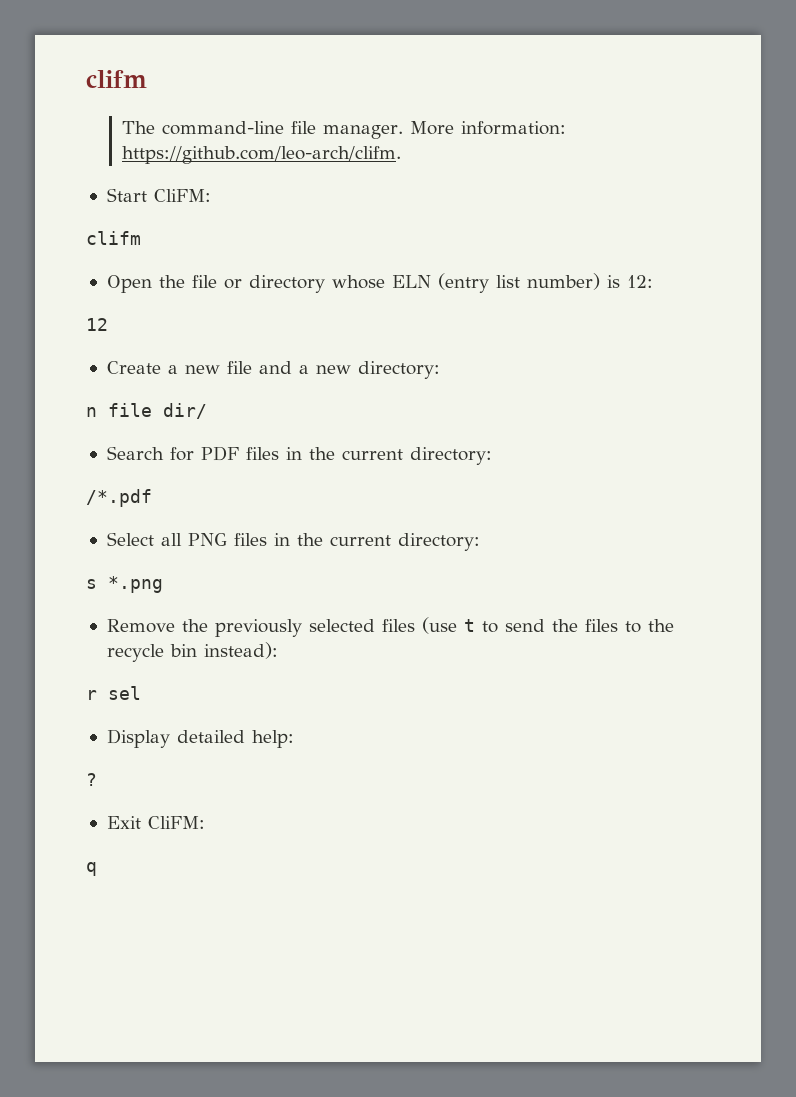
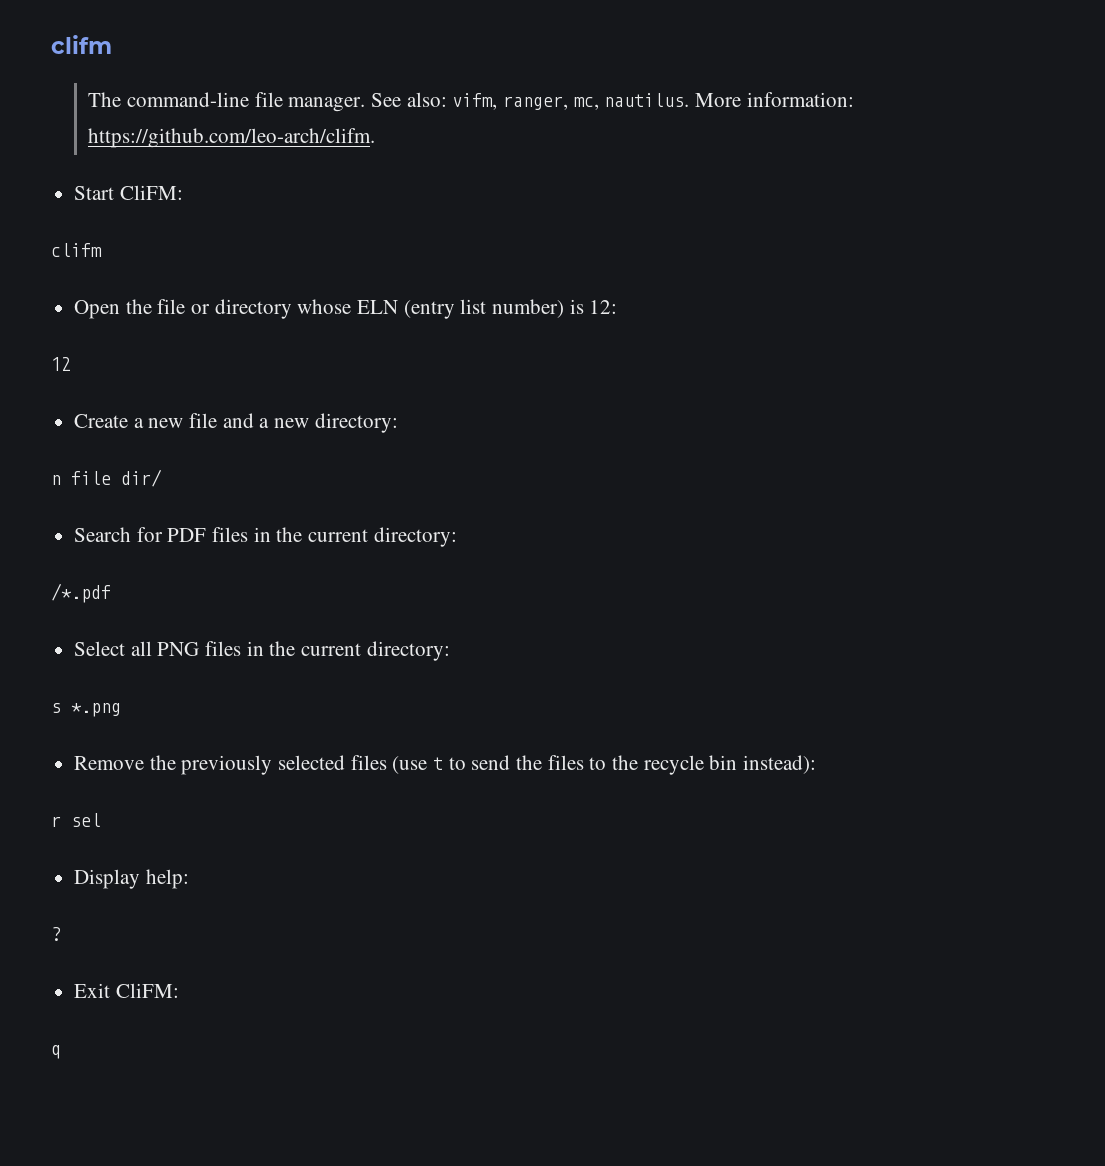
(404, 132) none -> [371,92,690,110] See also: vifm, ranger, mc, nautilus.
[176,730,245,743] detailed -> (141, 879) none

